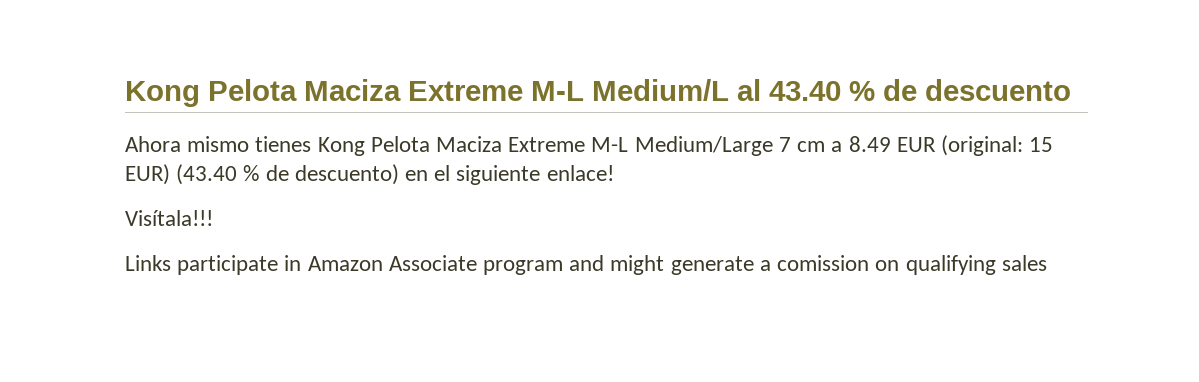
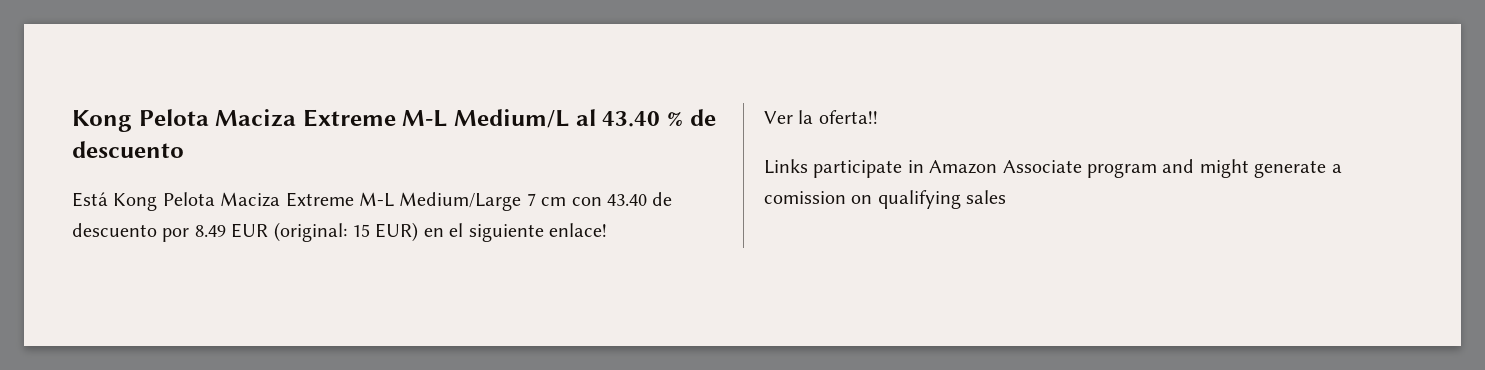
[125,136,312,152] Ahora mismo tienes -> [72,192,108,207] Está
[831,141,843,152] a -> [571,192,673,206] [72,223,190,242] con 43.40 de descuento por
[176,164,399,185] (43.40 % de descuento) -> (419, 232) none
[125,210,213,226] Visítala!!! -> [764,110,878,124] Ver la oferta!!

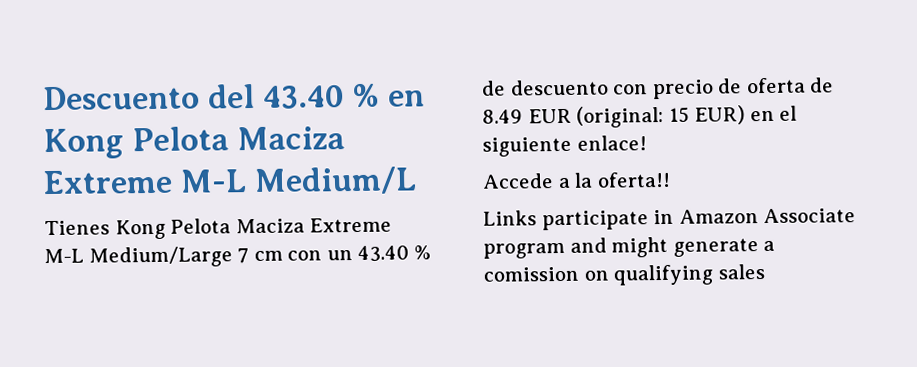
(72, 121) none -> [43,83,426,111] Descuento del 43.40 % en
[575,109,716,127] [72,141,184,158] [72,192,108,207] al 43.40 % de descuento // Está -> [44,220,110,236] // Tienes
[606,192,673,206] [72,223,190,242] 43.40 de descuento por -> [326,245,431,262] [481,77,835,100] un 43.40 % de descuento con precio de oferta de
[764,111,793,124] Ver -> [482,173,571,189] Accede a

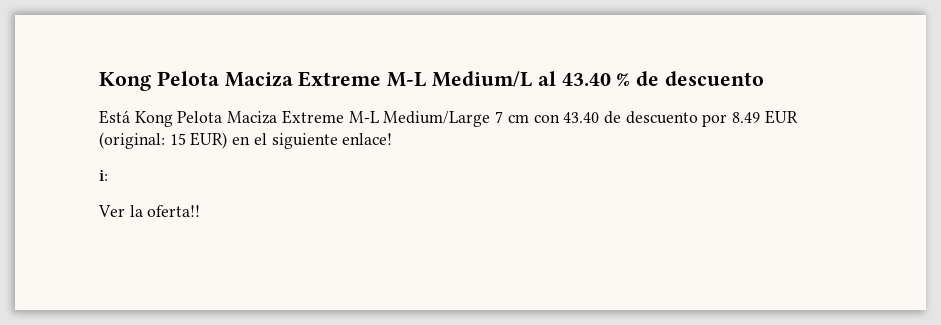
[43,83,426,111] Descuento del 43.40 % en -> (99, 81) none
[44,220,110,236] // Tienes -> [537,71,765,86] [99,110,130,124] al 43.40 % de descuento // Está
[326,245,431,262] [481,77,835,100] un 43.40 % de descuento con precio de oferta de -> [563,111,728,127] 43.40 de descuento por
[482,173,571,189] Accede a -> [99,170,108,181] [98,205,125,217] ℹ: // Ver
[483,208,857,231] [483,236,776,259] [483,264,765,286] // Links participate in Amazon Associate program and might generate a comission on qualifying sales -> (201, 211) none

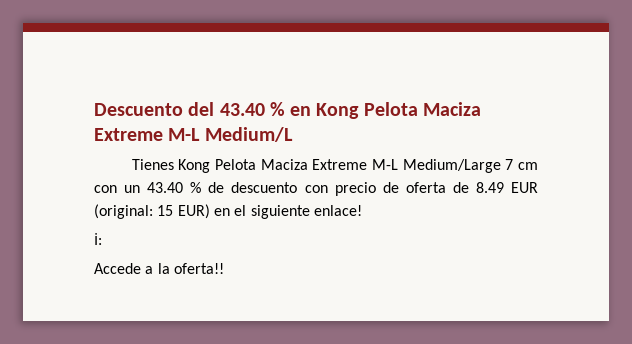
(99, 81) none -> [94,102,312,116] Descuento del 43.40 % en
[537,71,765,86] [99,110,130,124] al 43.40 % de descuento // Está -> [131,159,174,170] // Tienes
[563,111,728,127] 43.40 de descuento por -> [124,182,469,196] un 43.40 % de descuento con precio de oferta de
[98,205,125,217] Ver -> [94,263,154,274] Accede a

